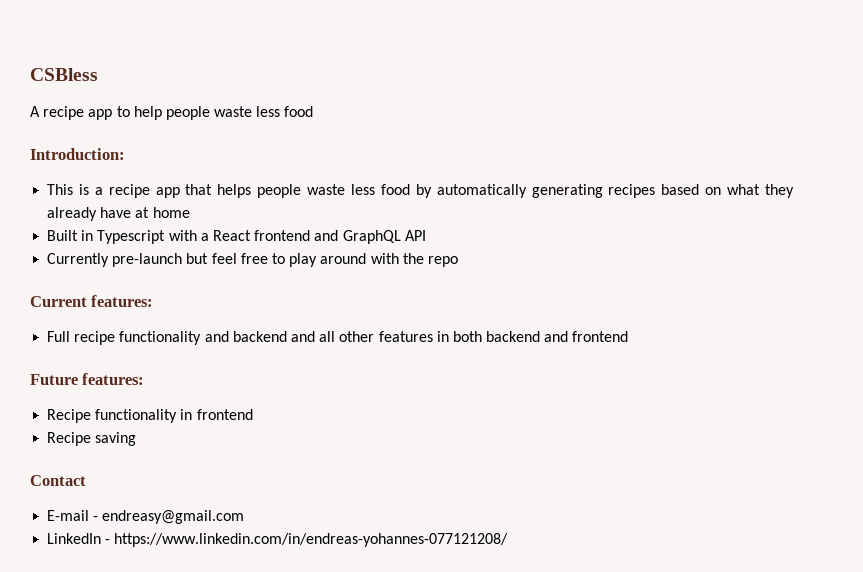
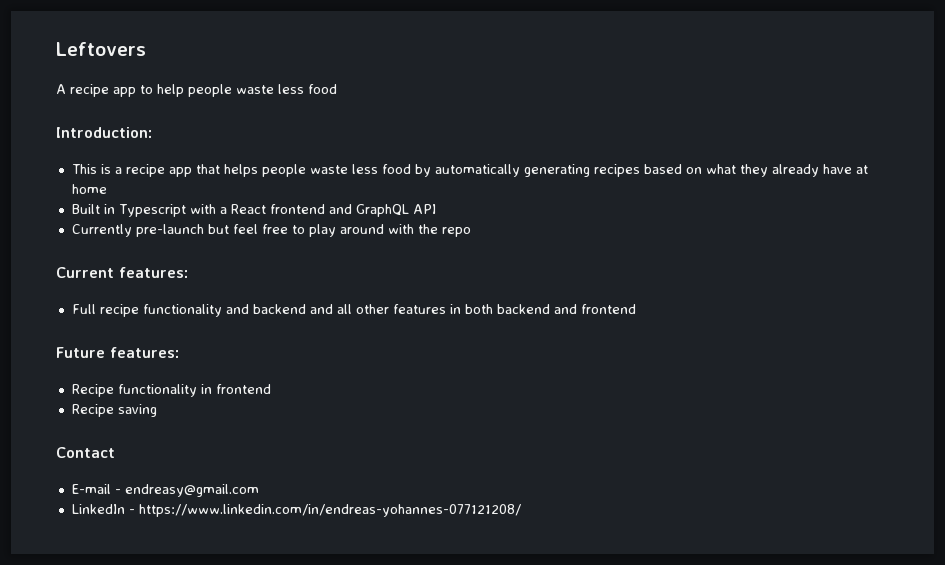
[30,68,98,81] CSBless -> [56,42,146,56] Leftovers

